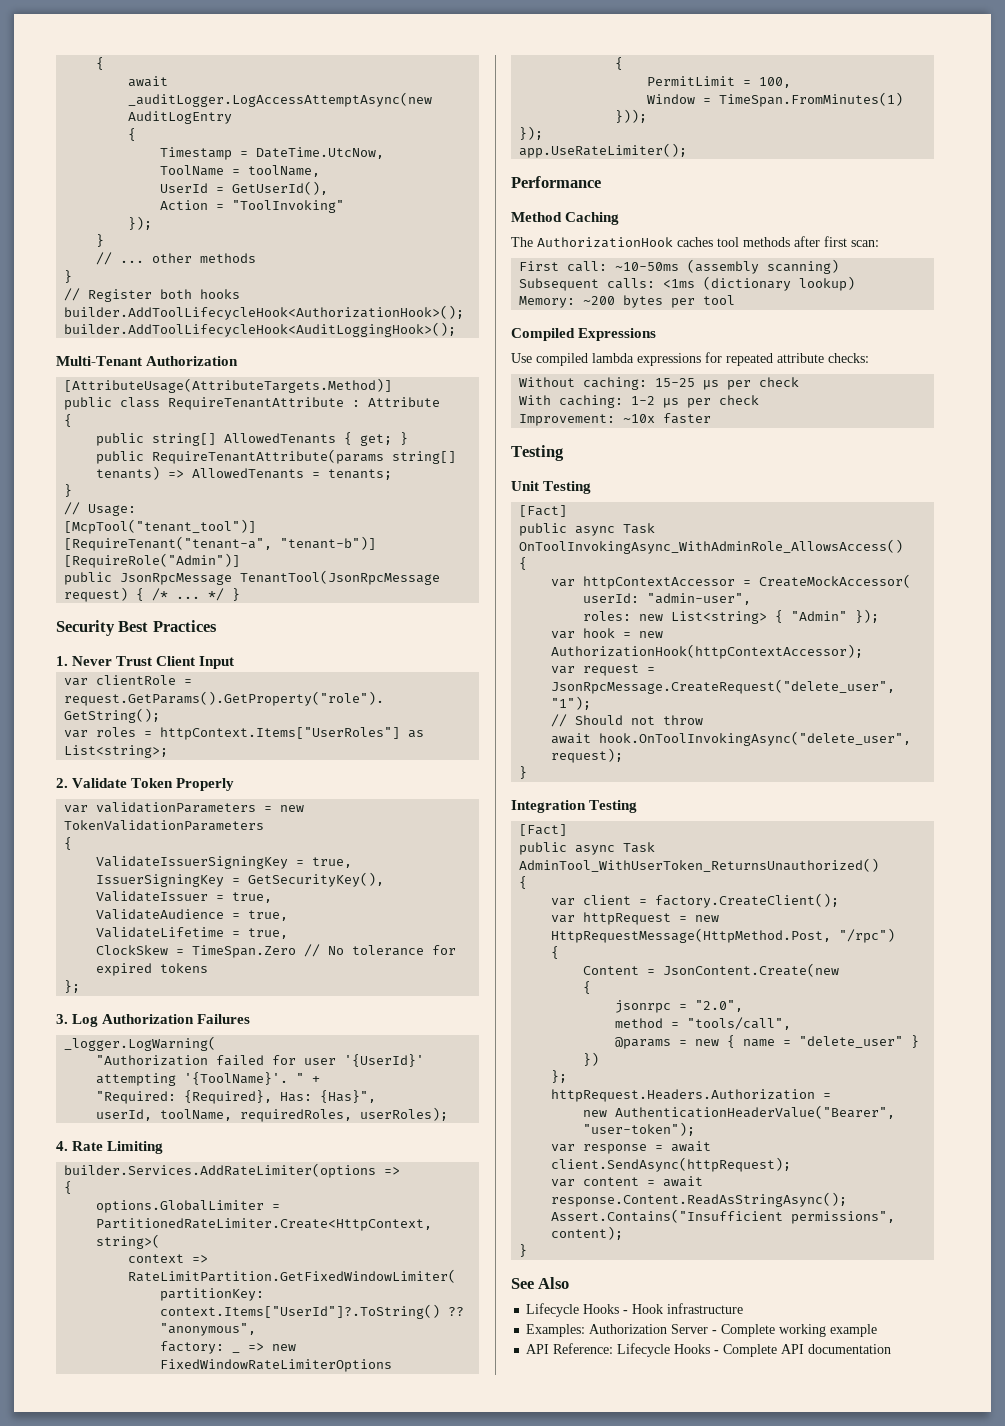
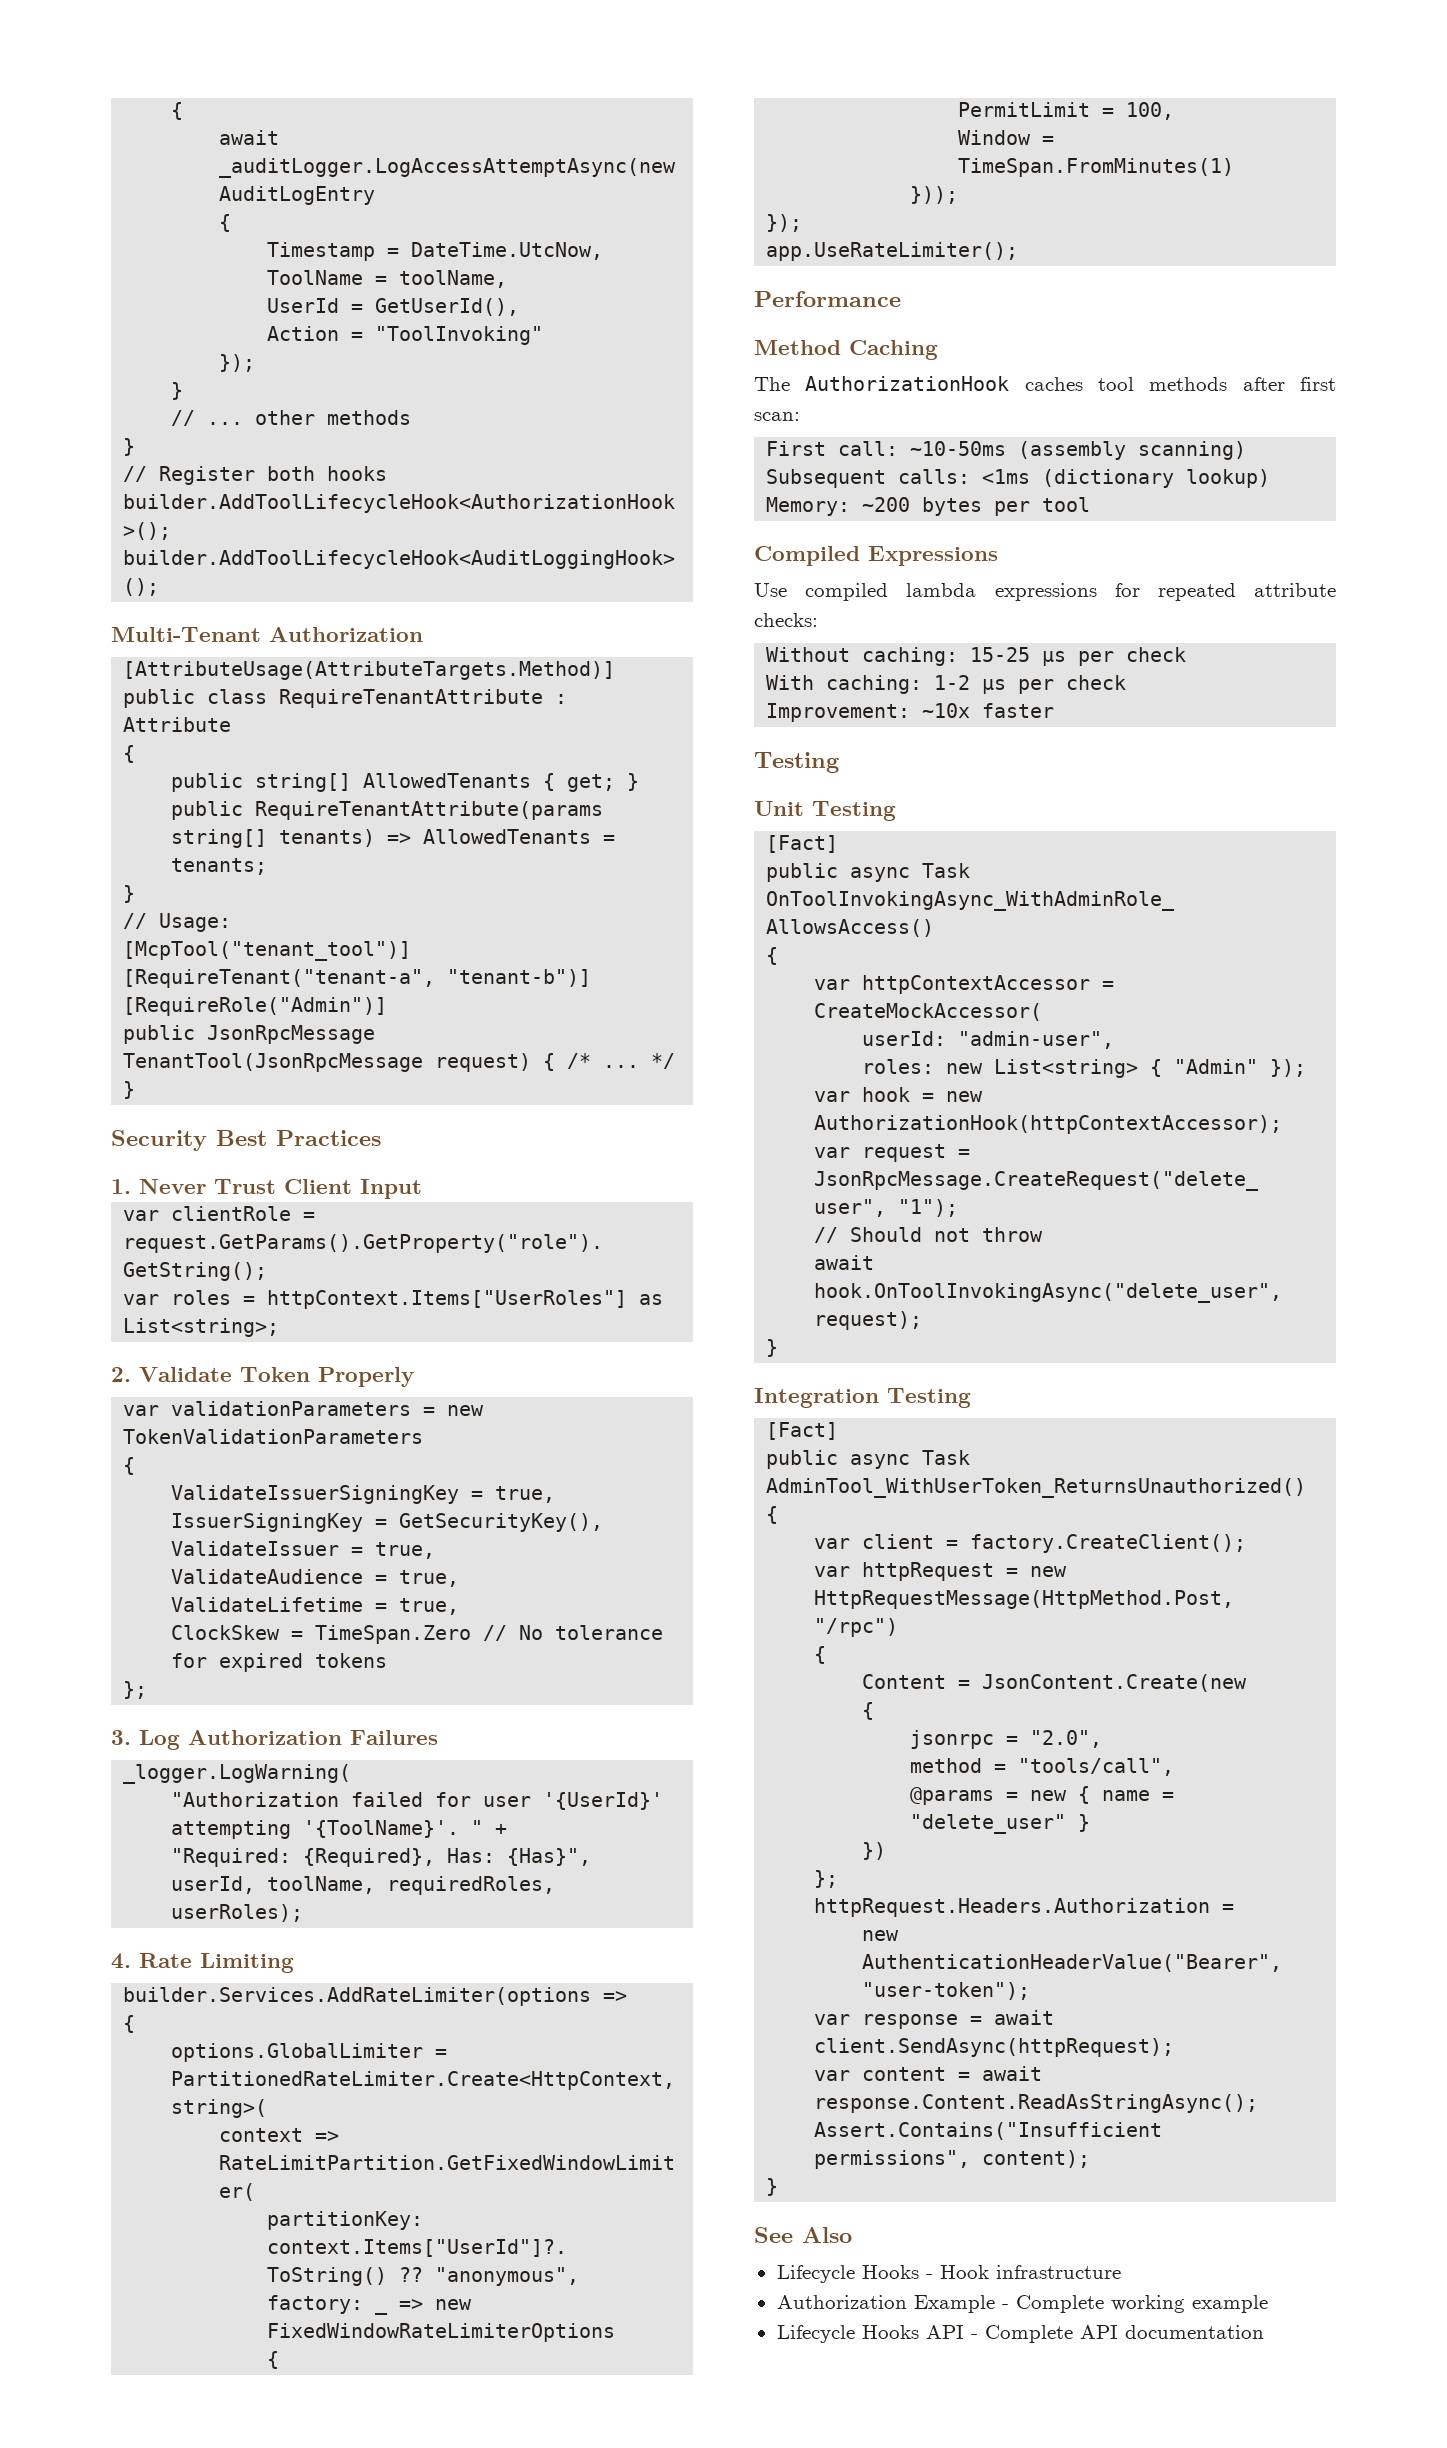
[526,1324,709,1337] Examples: Authorization Server -> [776,2295,995,2313] Authorization Example
[526,1343,711,1357] API Reference: Lifecycle Hooks -> [776,2325,964,2343] Lifecycle Hooks API

